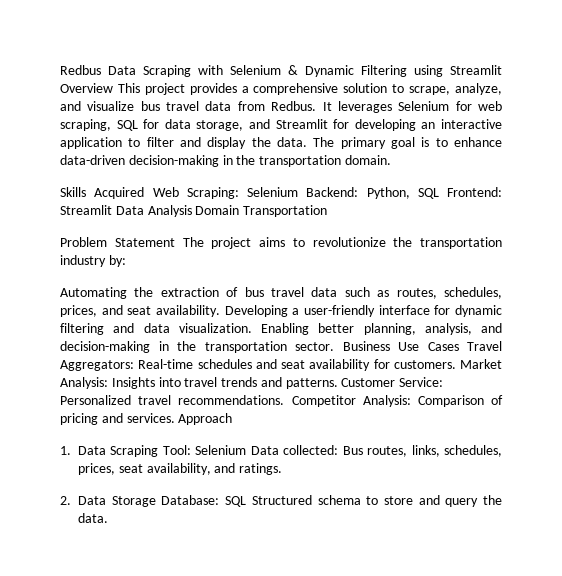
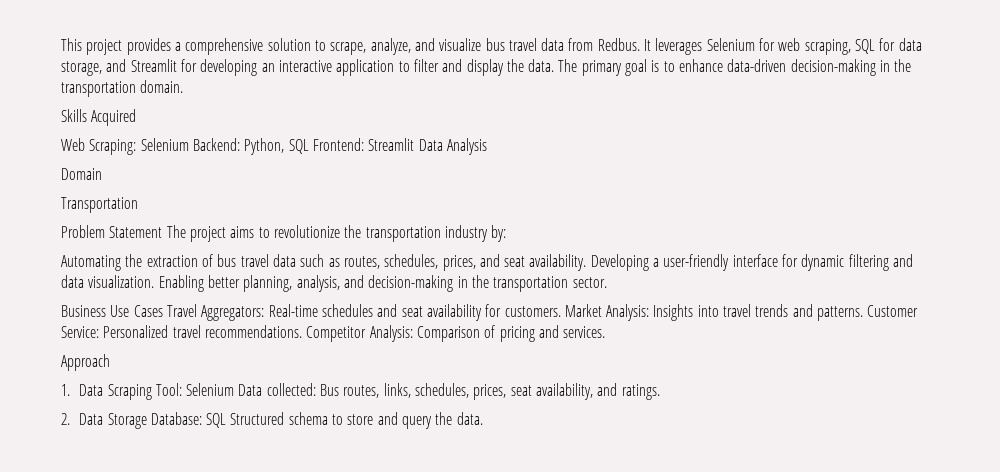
[60,65,502,77] [60,83,113,93] Redbus Data Scraping with Selenium & Dynamic Filtering using Streamlit Overview -> (61, 44) none
(145, 193) none -> (137, 117) //
(192, 211) none -> (487, 146) //
(240, 210) none -> (102, 174) //
(334, 346) none -> (607, 282) //
(175, 418) none -> (606, 332) //

